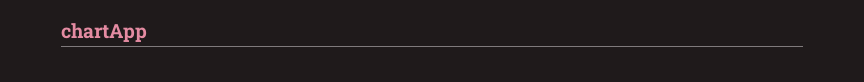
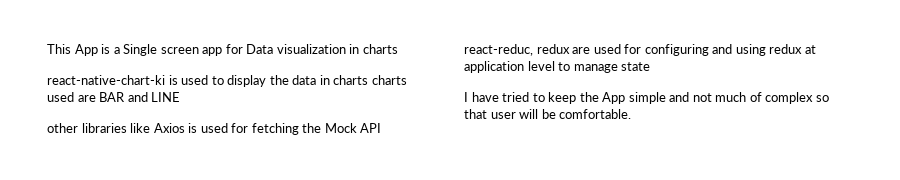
[61,23,147,42] chartApp -> [47,44,398,56] [47,75,407,87] [47,92,181,102] [47,123,382,135] [464,44,816,56] [464,61,651,73] [464,92,829,104] [464,109,632,119] This App is a Single screen app for Data visualization in charts // react-native-chart-ki is used to display the data in charts charts used are BAR and LINE // other libraries like Axios is used for fetching the Mock API react-reduc, redux are used for configuring and using redux at application level to manage state // I have tried to keep the App simple and not much of complex so that user will be comfortable.

